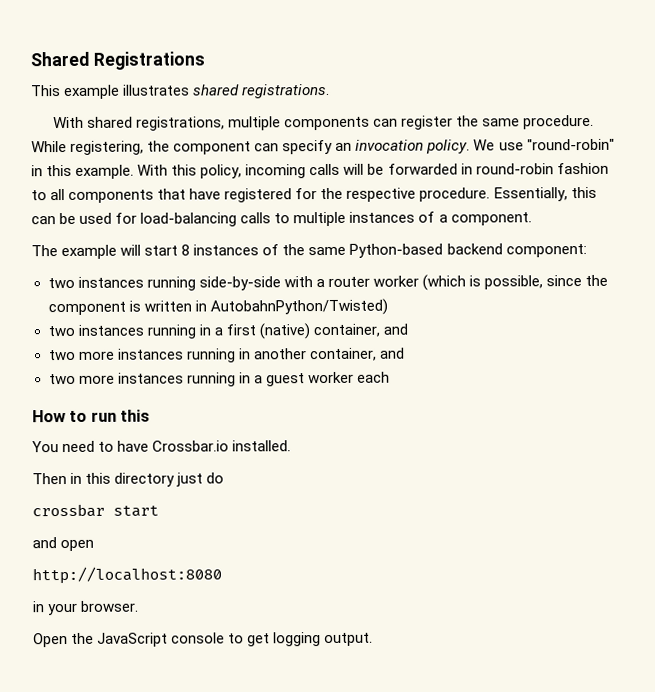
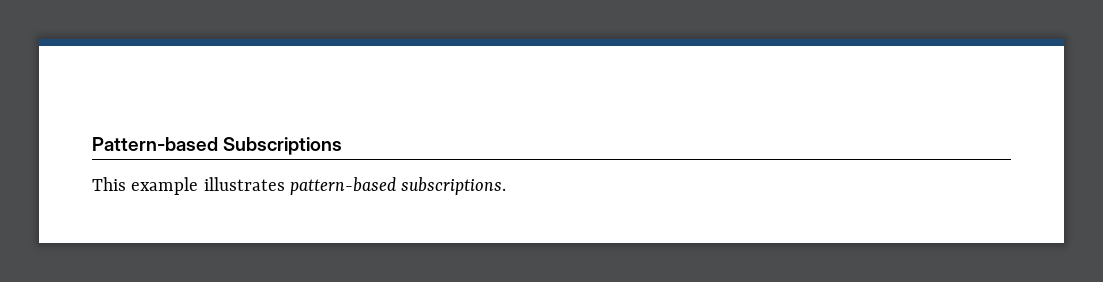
[30,51,205,70] Shared Registrations -> [92,137,343,155] Pattern-based Subscriptions
[192,83,331,99] [52,114,595,131] [31,138,615,155] [31,162,609,179] [31,186,597,203] [31,211,532,227] [31,243,587,260] [47,274,609,291] [47,298,388,316] [47,323,408,340] [48,347,405,363] [48,371,390,387] [32,409,151,423] [32,440,292,453] [32,472,225,487] [32,503,159,518] [32,537,95,552] [32,566,222,585] [32,600,140,616] [33,632,374,648] shared registrations. // With shared registrations, multiple components can register the same procedure. While registering, the component can specify an invocation policy. We use "round-robin" in this example. With this policy, incoming calls will be forwarded in round-robin fashion to all components that have registered for the respective procedure. Essentially, this can be used for load-balancing calls to multiple instances of a component. // The example will start 8 instances of the same Python-based backend component: // two instances running side-by-side with a router worker (which is possible, since the component is written in AutobahnPython/Twisted) // two instances running in a first (native) container, and // two more instances running in another container, and // two more instances running in a guest worker each // How to run this // You need to have Crossbar.io installed. // Then in this directory just do // crossbar start // and open // http://localhost:8080 // in your browser. // Open the JavaScript console to get logging output. -> [289,177,507,195] pattern-based subscriptions.

